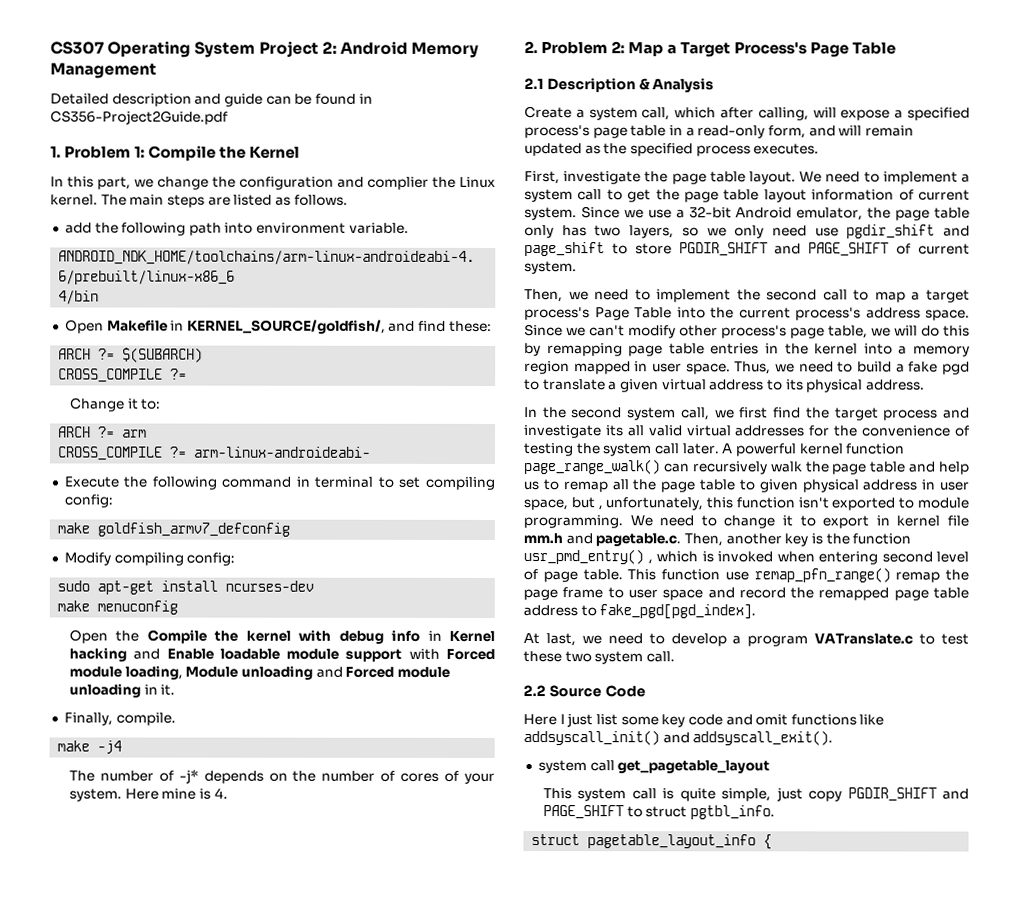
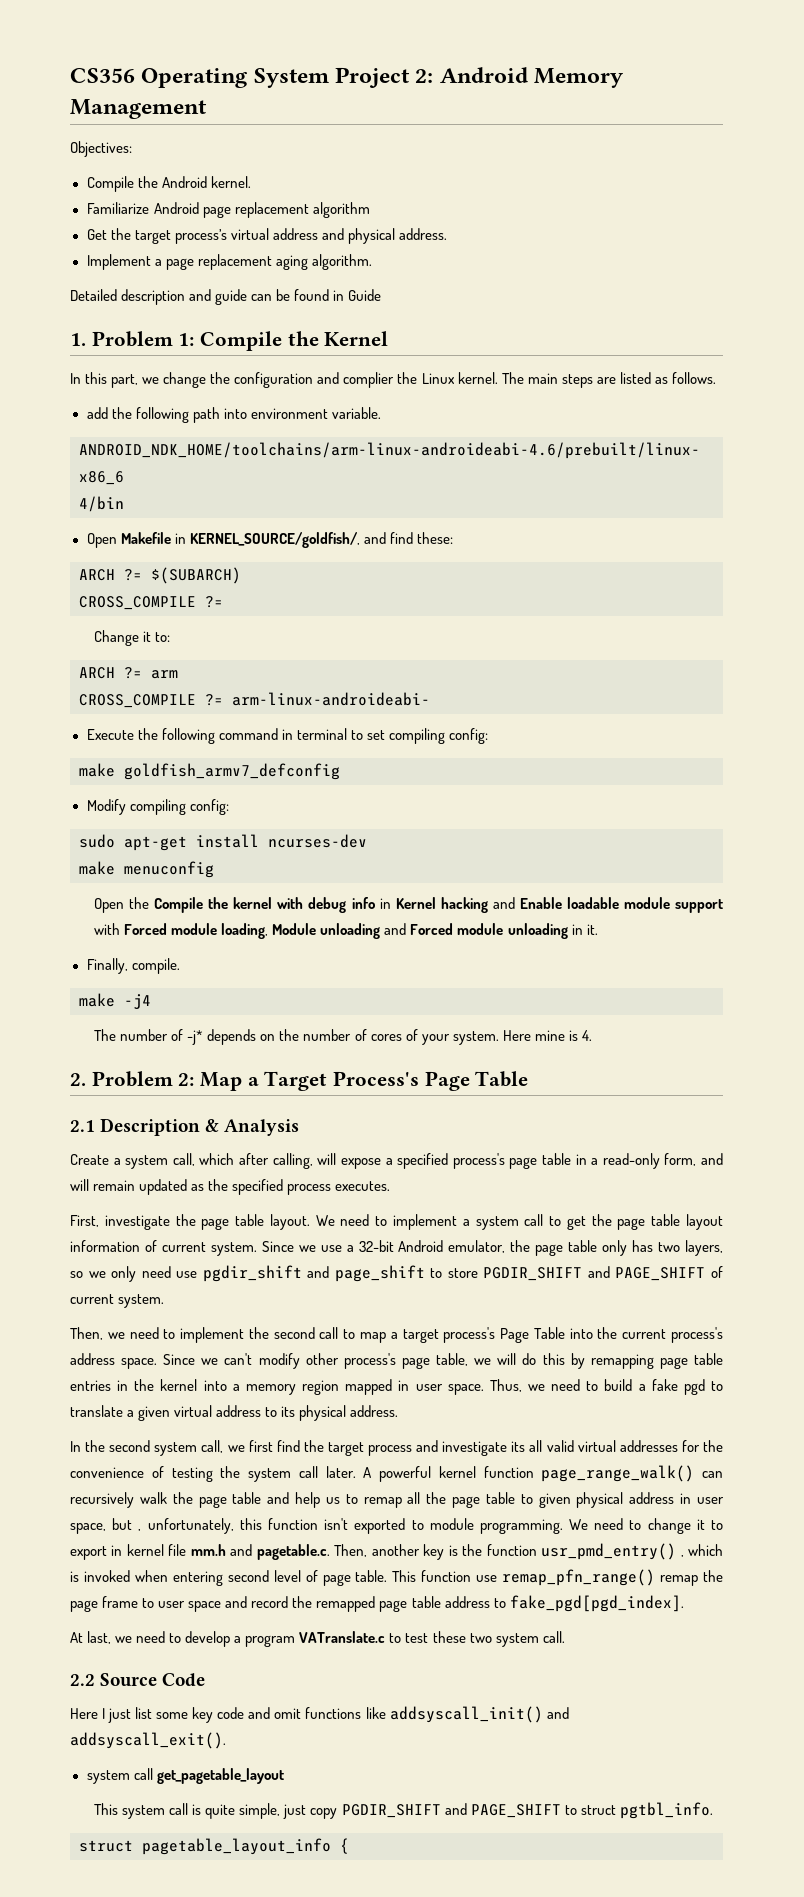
[50,41,105,55] CS307 -> [70,68,135,83] CS356
(157, 70) none -> [70,141,132,157] [86,176,251,192] [86,202,370,218] [86,228,447,244] [86,254,372,270] // Objectives: // Compile the Android kernel. // Familiarize Android page replacement algorithm // Get the target process’s virtual address and physical address. // Implement a page replacement aging algorithm.
[50,110,228,125] CS356-Project2Guide.pdf -> [348,289,382,301] Guide

